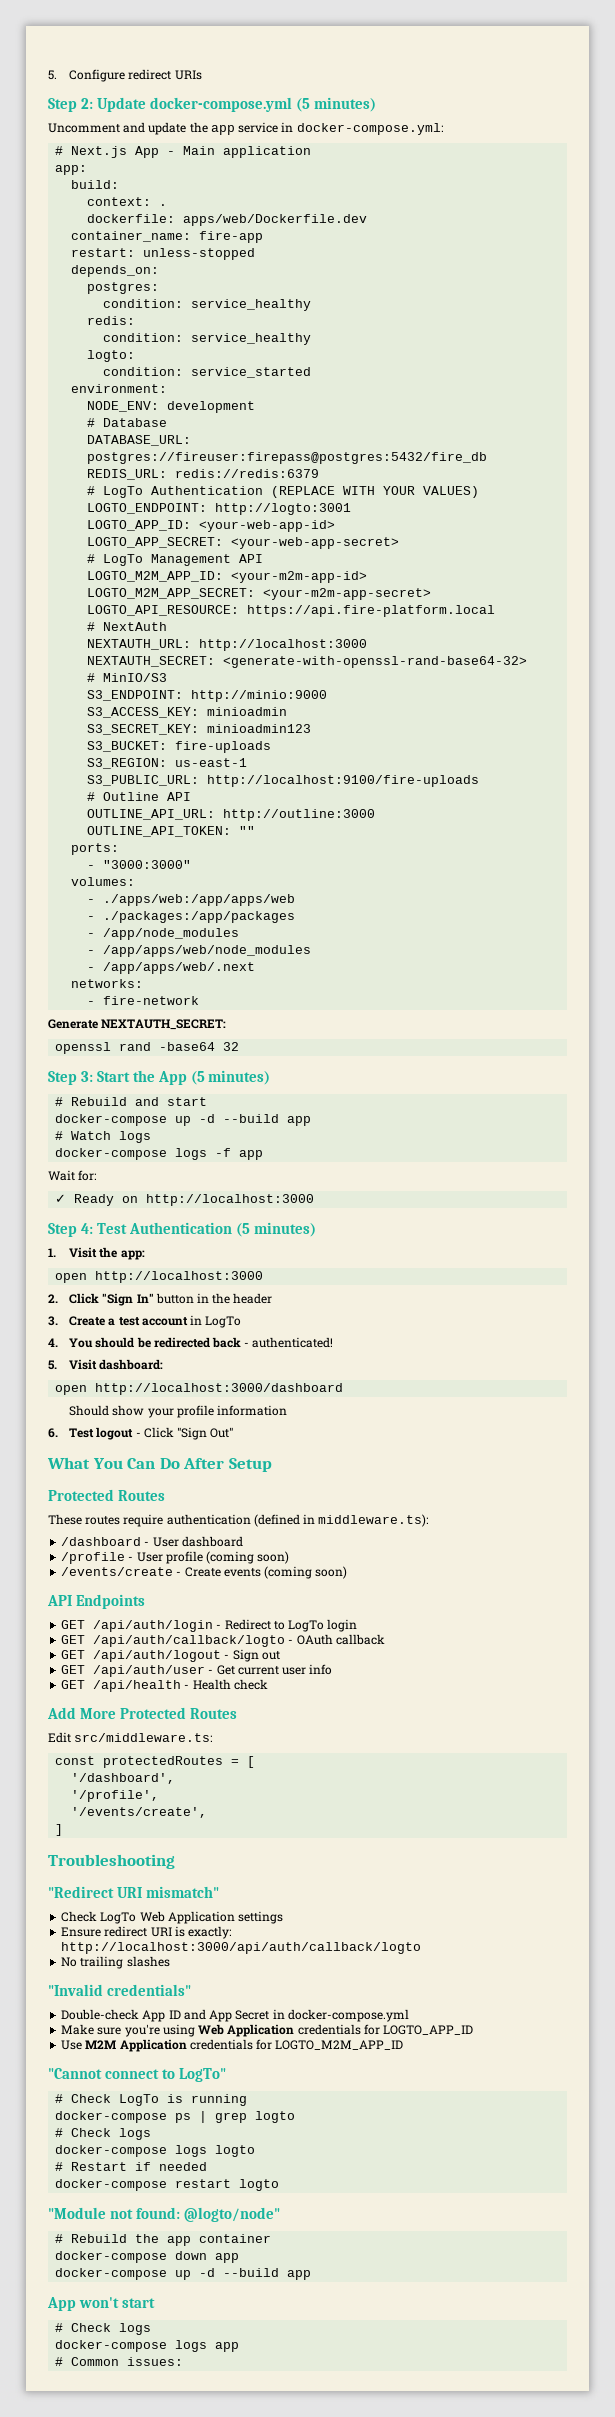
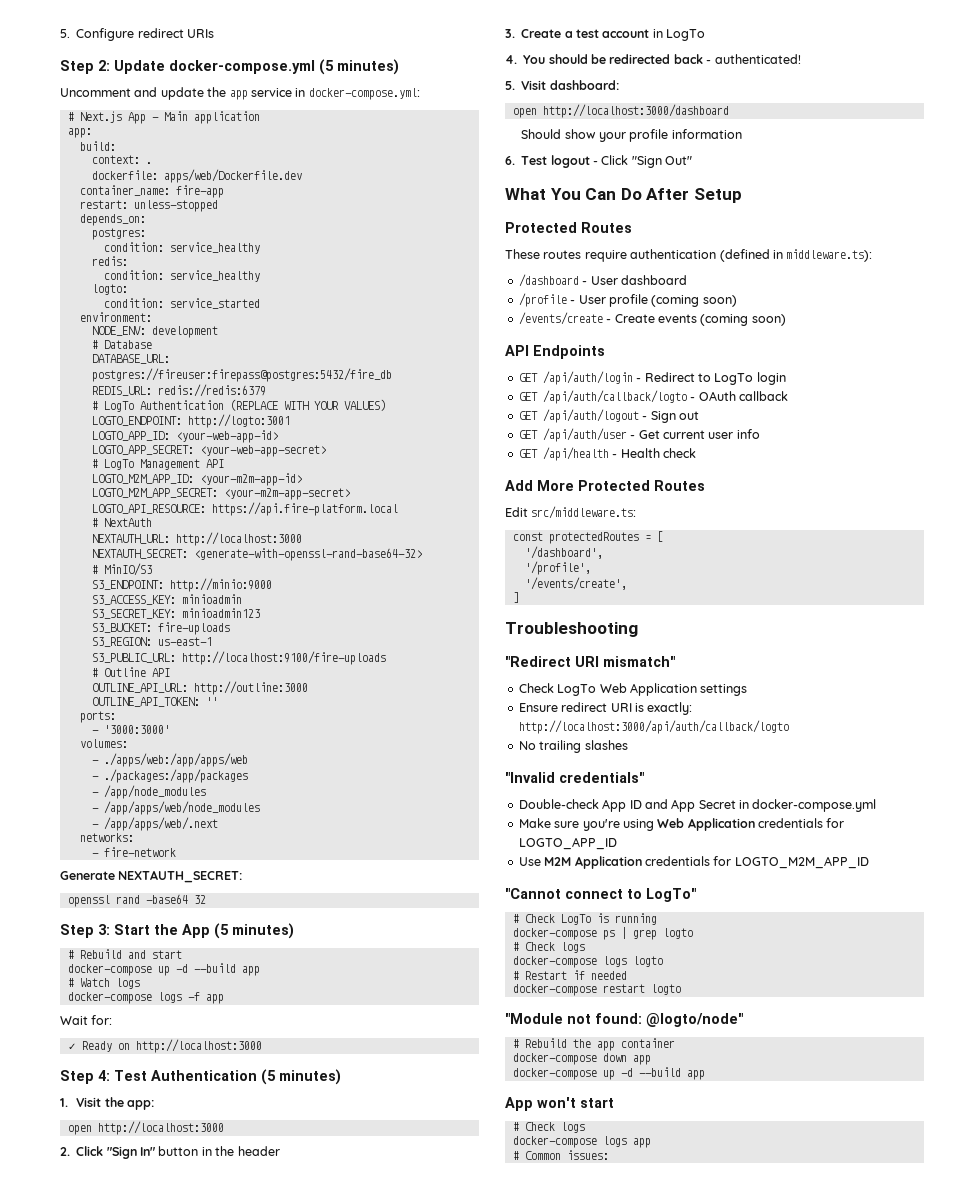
[239,826,256,835] "" -> [205,697,218,706] ''
[103,860,192,869] "3000:3000" -> [103,725,170,734] '3000:3000'

